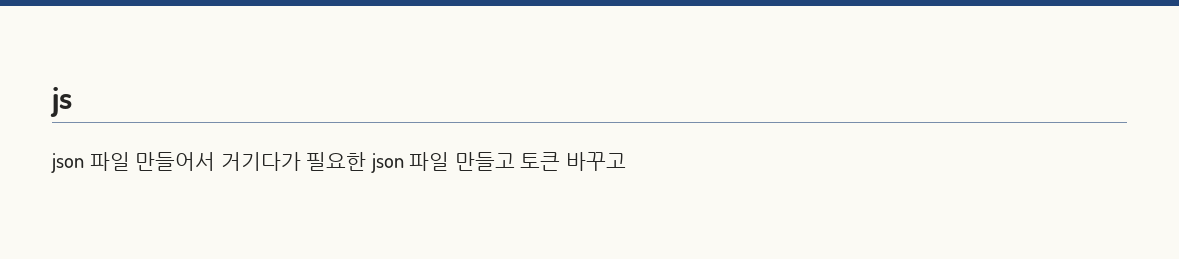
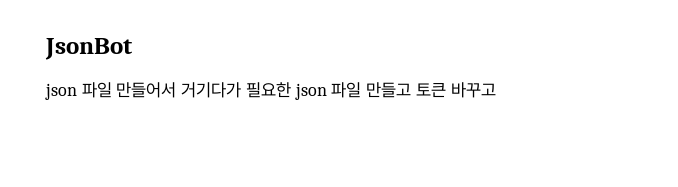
[50,86,72,117] js -> [45,38,133,60] JsonBot

